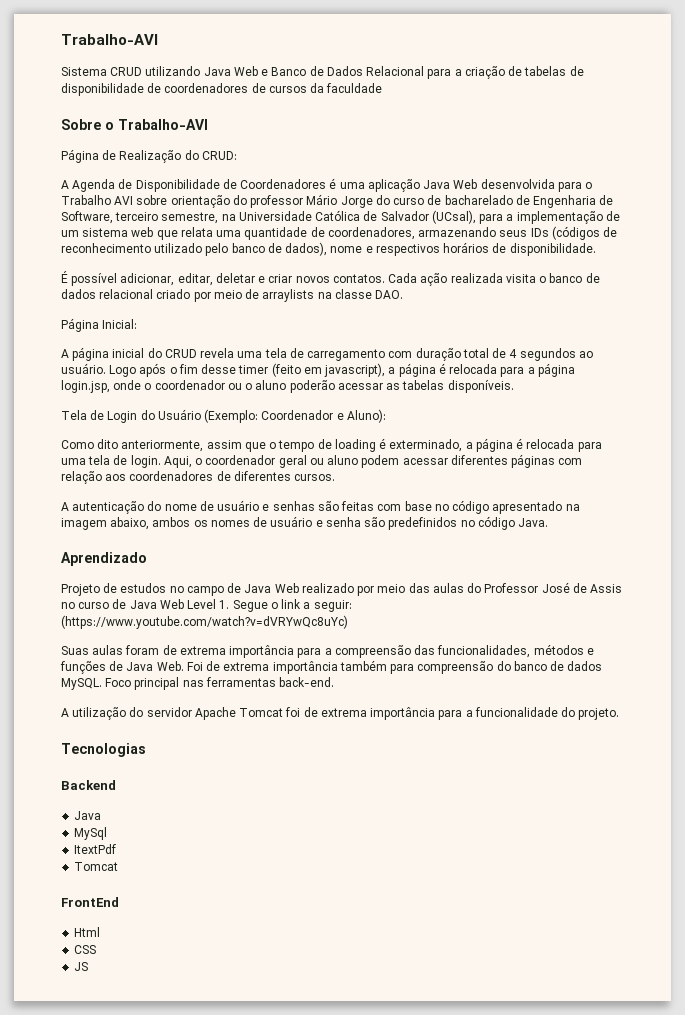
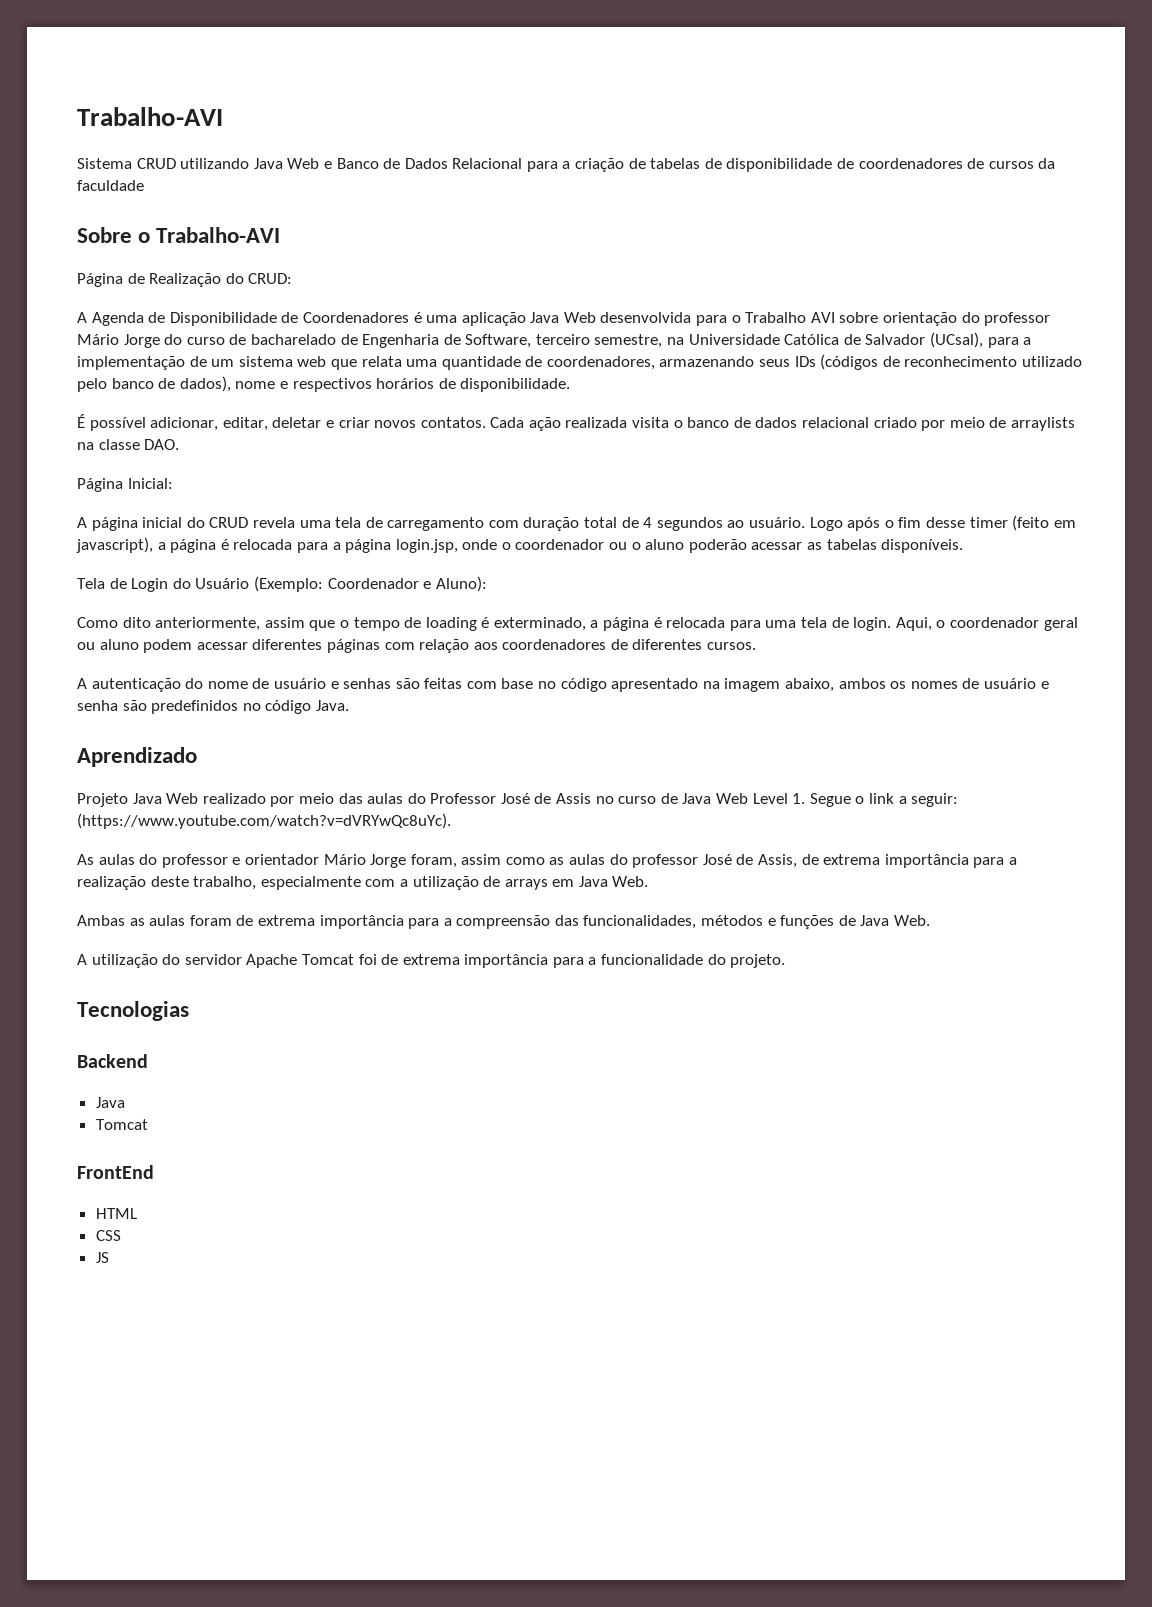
[103,583,242,596] de estudos no campo de -> (128, 800) none
[61,615,348,629] [61,646,89,655] (https://www.youtube.com/watch?v=dVRYwQc8uYc) // Suas -> [77,813,451,829] [77,854,1017,868] [77,876,649,890] [77,915,145,926] (https://www.youtube.com/watch?v=dVRYwQc8uYc). // As aulas do professor e orientador Mário Jorge foram, assim como as aulas do professor José de Assis, de extrema importância para a realização deste trabalho, especialmente com a utilização de arrays em Java Web. // Ambas as
[186,660,603,674] [61,677,335,690] Foi de extrema importância também para compreensão do banco de dados MySQL. Foco principal nas ferramentas back-end. -> (931, 920) none
[74,827,108,840] [74,844,117,854] // MySql // ItextPdf -> (125, 1102) none
[74,927,101,937] Html -> [95,1208,137,1219] HTML

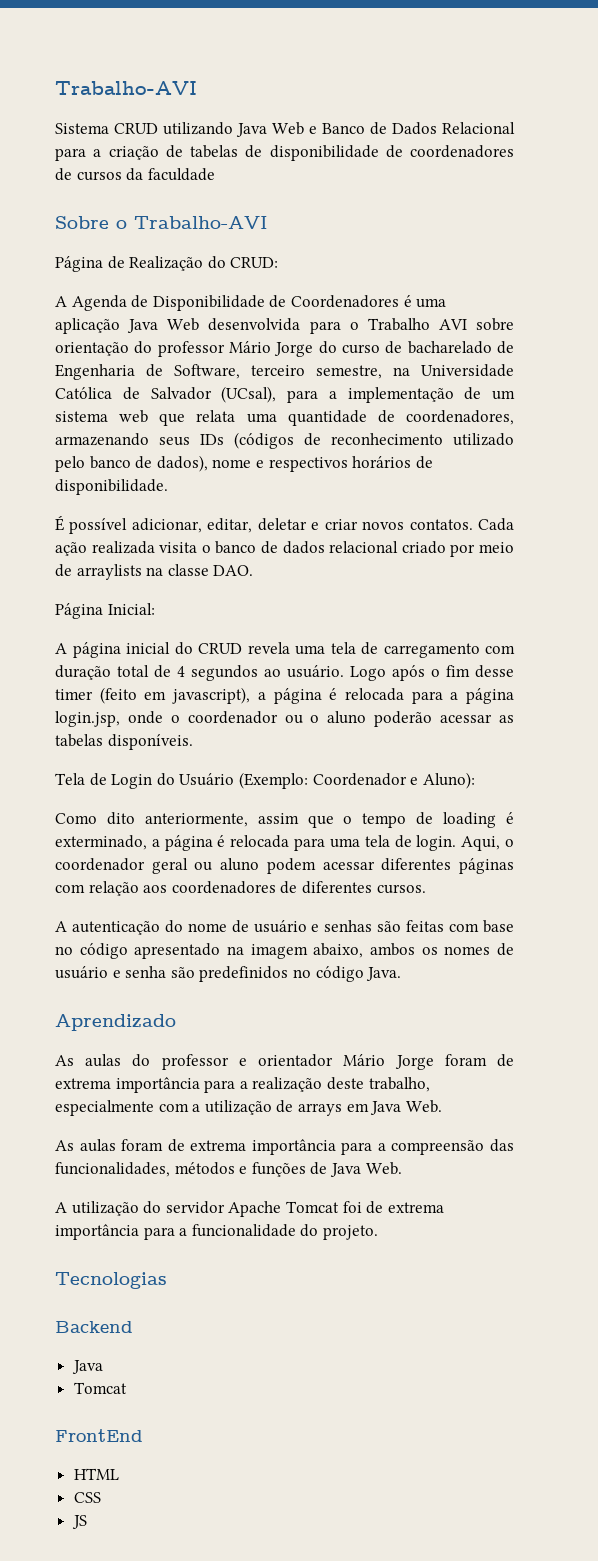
[77,793,959,807] [77,813,451,829] // Projeto Java Web realizado por meio das aulas do Professor José de Assis no curso de Java Web Level 1. Segue o link a seguir: (https://www.youtube.com/watch?v=dVRYwQc8uYc). -> (176, 1022) none
[410,854,798,868] foram, assim como as aulas do professor José de Assis, -> [444,1054,487,1066] foram
[77,915,145,926] Ambas as -> [55,1140,74,1151] As

